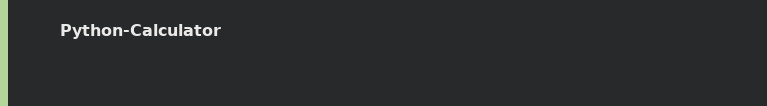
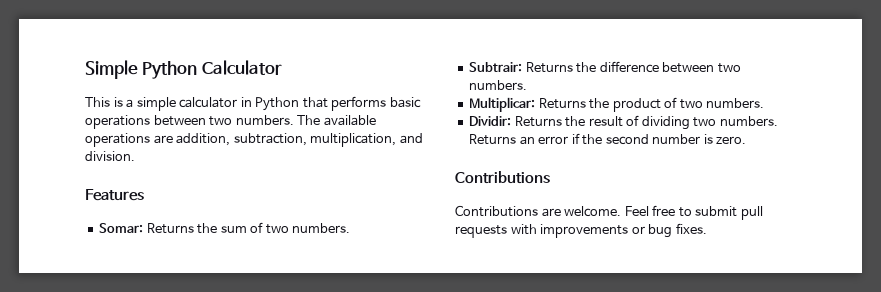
[60,24,221,39] Python-Calculator -> [85,60,282,79] [85,96,421,111] [85,115,376,129] [85,133,423,147] [85,151,135,161] [85,189,144,201] [99,222,351,234] [469,61,741,73] [469,80,528,90] [469,97,765,112] [469,115,778,130] [469,133,747,145] [455,171,550,184] [455,205,763,220] [455,223,707,238] Simple Python Calculator // This is a simple calculator in Python that performs basic operations between two numbers. The available operations are addition, subtraction, multiplication, and division. // Features // Somar: Returns the sum of two numbers. // Subtrair: Returns the difference between two numbers. // Multiplicar: Returns the product of two numbers. // Dividir: Returns the result of dividing two numbers. Returns an error if the second number is zero. // Contributions // Contributions are welcome. Feel free to submit pull requests with improvements or bug fixes.

